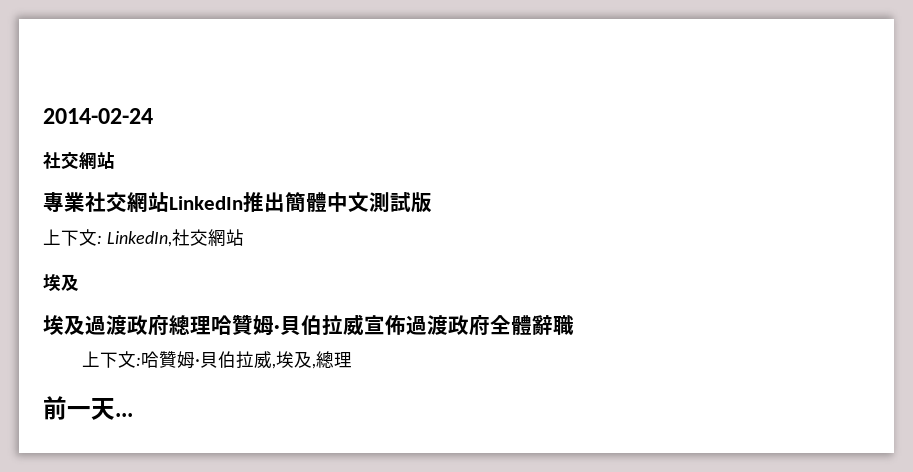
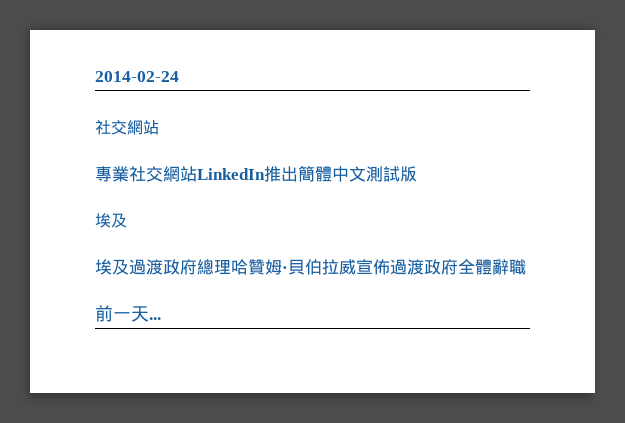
[43,229,244,247] // 上下文: LinkedIn,社交網站 -> (417, 174) none
[81,351,352,369] // 上下文:哈贊姆·貝伯拉威,埃及,總理 -> (526, 267) none

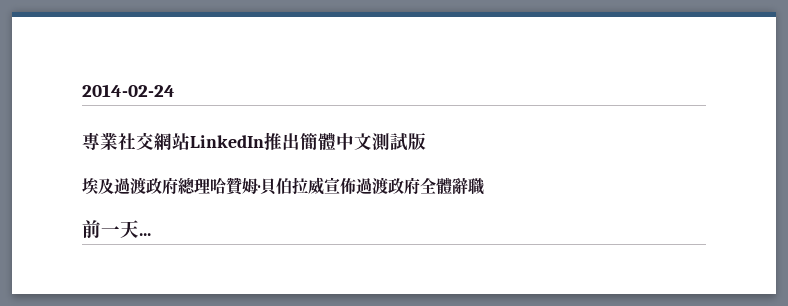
[95,120,159,135] // 社交網站 -> (175, 90) none
[95,259,129,275] // 埃及 -> (114, 186) none

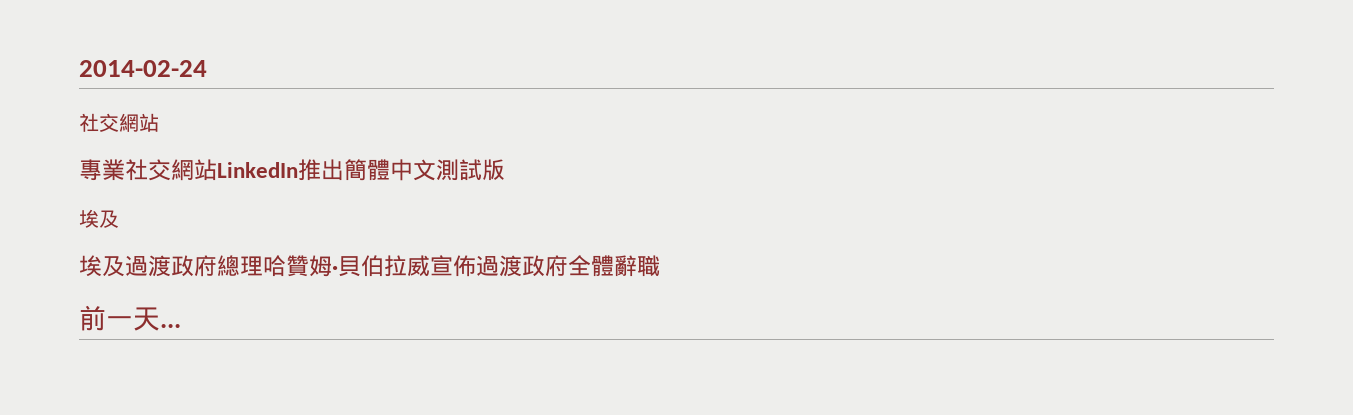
(175, 90) none -> [79,113,159,132] // 社交網站
(114, 186) none -> [79,255,125,277] // 埃及

